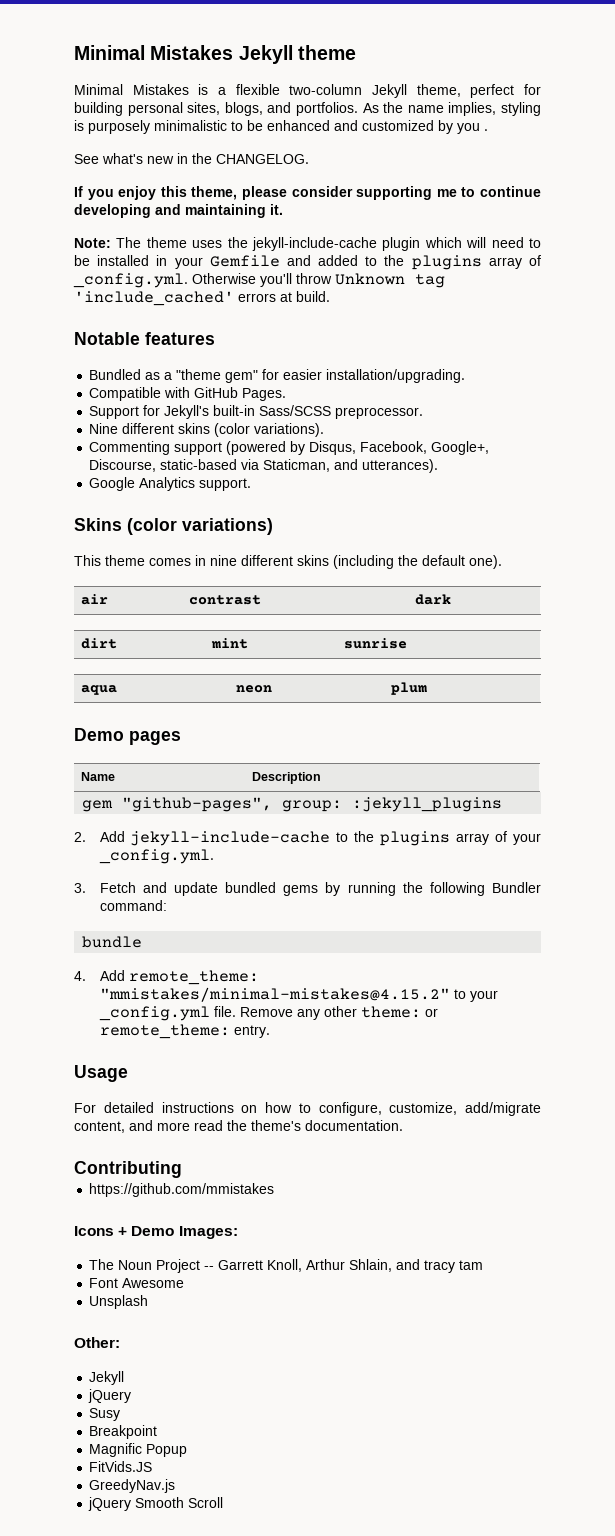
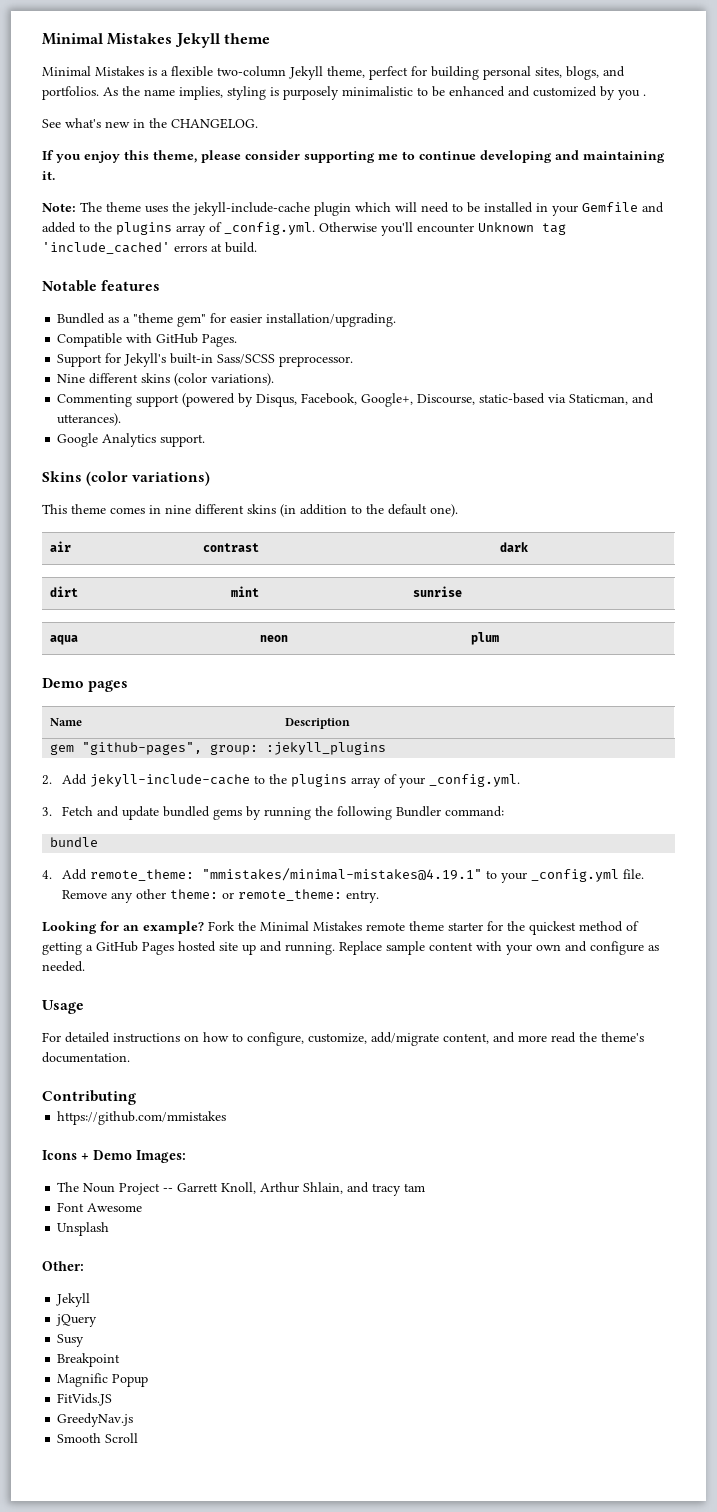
[296,273,332,284] throw -> [417,223,474,233] encounter
[333,555,394,569] (including -> [280,504,362,517] (in addition to
[99,987,450,1002] "mmistakes/minimal-mistakes@4.15.2" -> [202,868,483,881] "mmistakes/minimal-mistakes@4.19.1"
(270, 1031) none -> [42,921,639,935] [42,941,659,955] [42,961,85,972] // Looking for an example? Fork the Minimal Mistakes remote theme starter for the quickest method of getting a GitHub Pages hosted site up and running. Replace sample content with your own and configure as needed.
[88,1497,132,1511] jQuery -> (134, 1420) none

